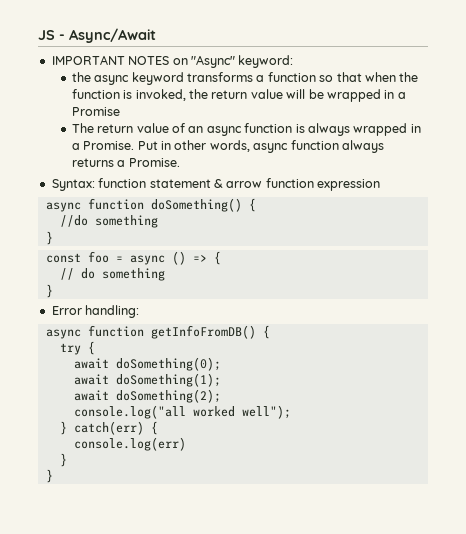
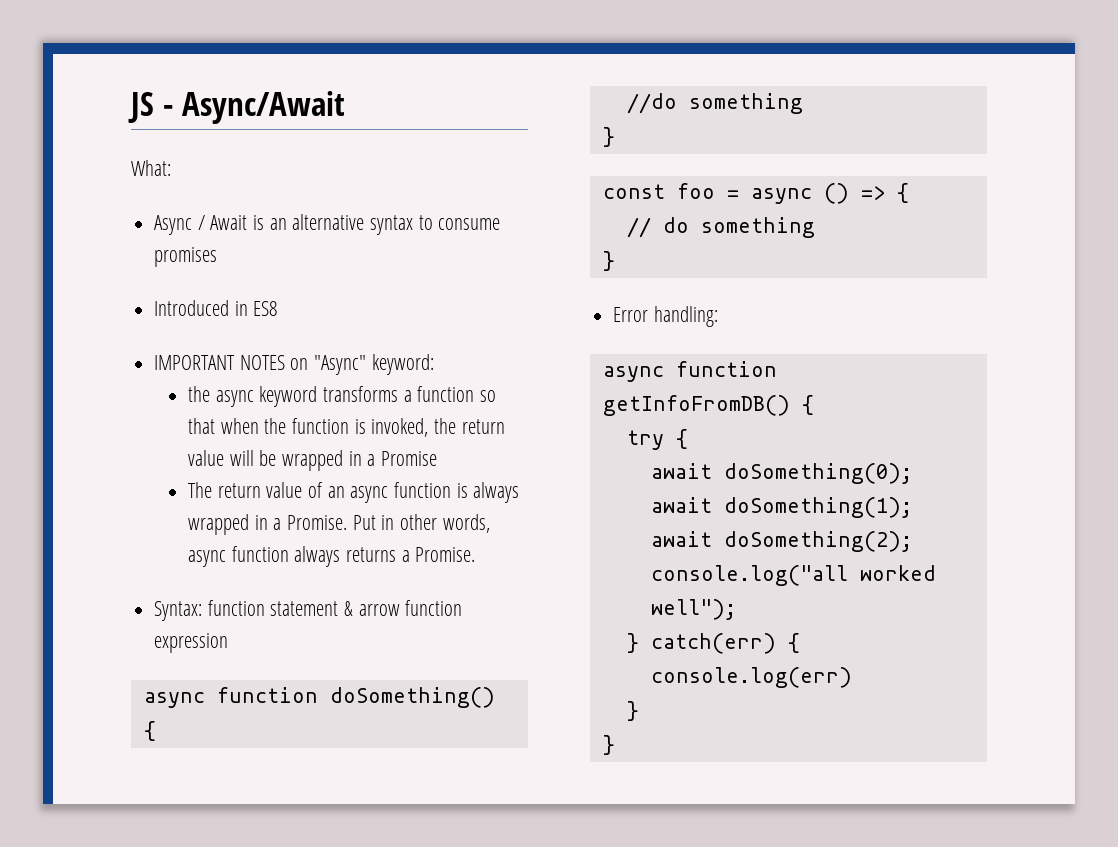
(156, 35) none -> [131,160,171,176] [154,214,501,235] [154,247,218,267] [154,300,278,316] // What: // Async / Await is an alternative syntax to consume promises // Introduced in ES8

